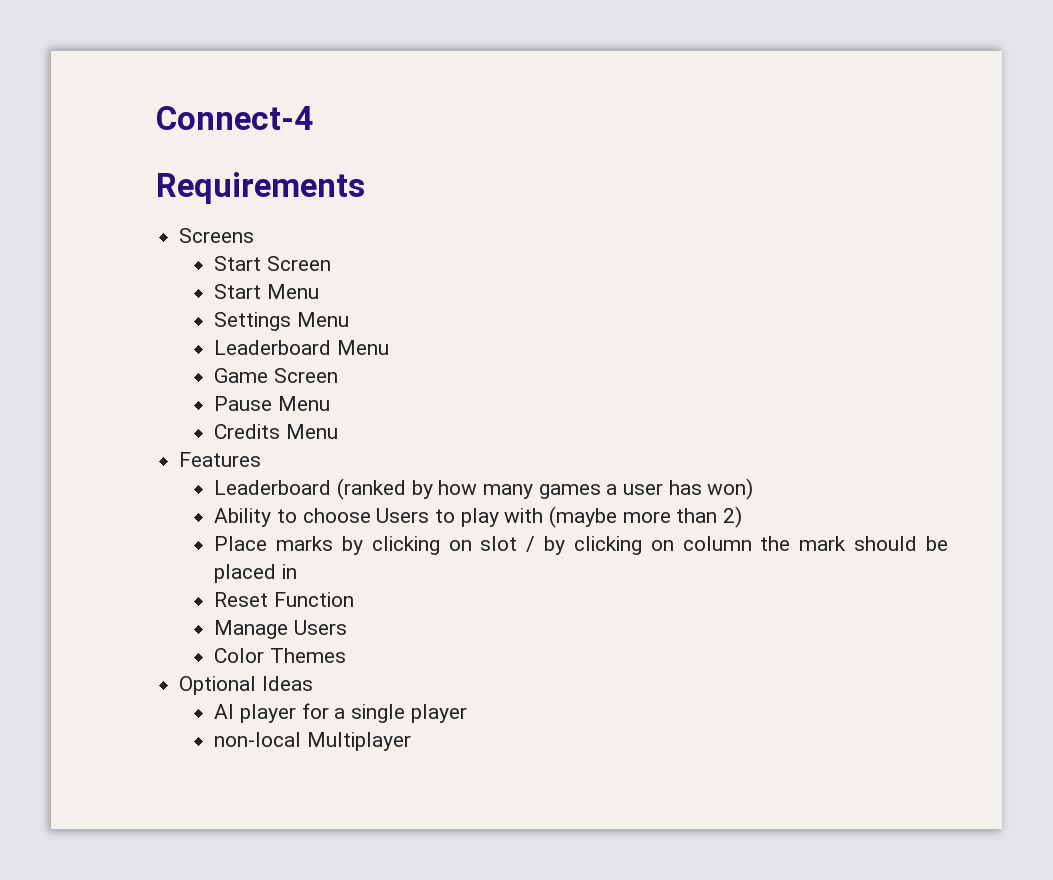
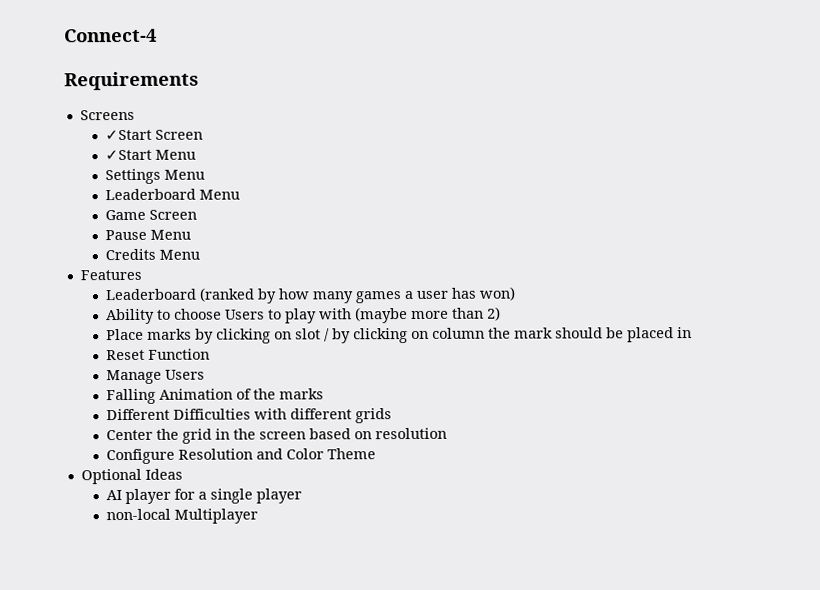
[214,256,331,271] [214,284,262,299] Start Screen // Start -> [105,129,204,141] [105,149,153,161] ✓Start Screen // ✓Start
[214,648,346,663] Color Themes -> [106,388,325,405] [106,408,393,424] [106,427,448,444] [106,448,377,465] Falling Animation of the marks // Different Difficulties with different grids // Center the grid in the screen based on resolution // Configure Resolution and Color Theme

